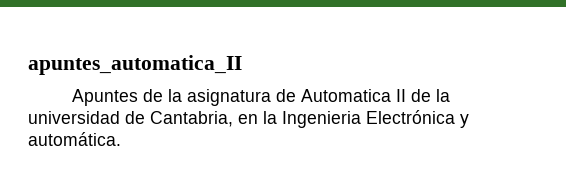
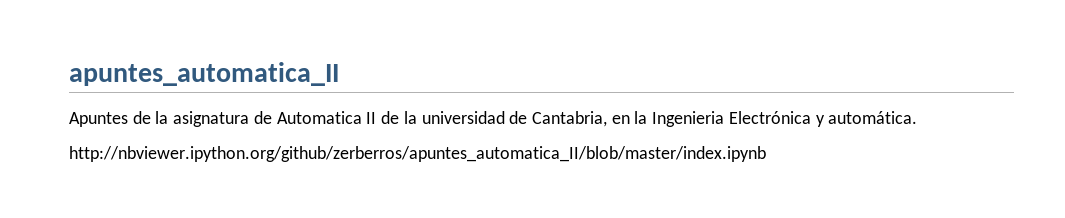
(121, 139) none -> [69,146,766,162] // http://nbviewer.ipython.org/github/zerberros/apuntes_automatica_II/blob/master/index.ipynb

